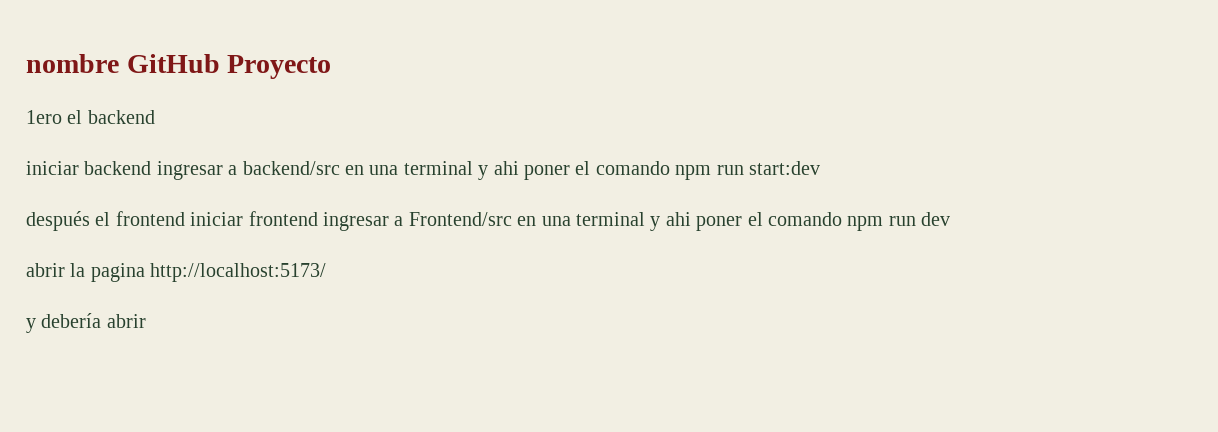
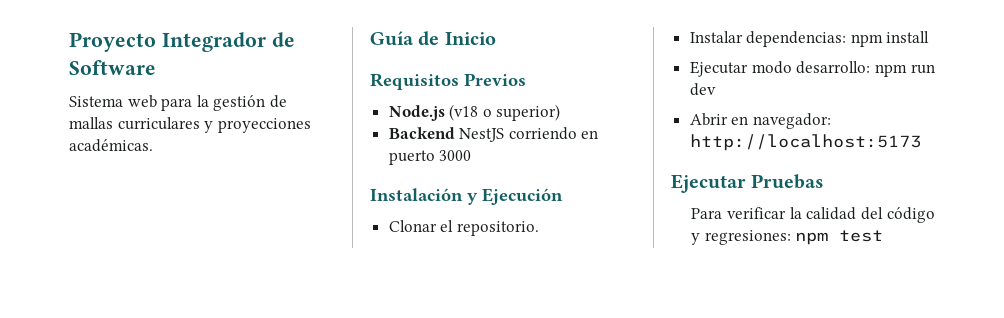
[26,54,220,73] nombre GitHub -> (69, 42) none
[26,110,155,124] [26,161,820,180] [26,211,951,231] [26,263,327,282] [26,313,146,333] // 1ero el backend // iniciar backend ingresar a backend/src en una terminal y ahi poner el comando npm run start:dev // después el frontend iniciar frontend ingresar a Frontend/src en una terminal y ahi poner el comando npm run dev // abrir la pagina http://localhost:5173/ // y debería abrir -> [161,32,295,52] [69,60,156,75] [69,95,287,111] [69,117,311,133] [69,139,153,152] [370,31,496,46] [370,73,526,90] [388,104,561,121] [388,127,599,142] [388,150,472,165] [370,188,563,205] [388,220,539,236] [689,31,930,47] [689,61,935,77] [689,83,716,96] [689,113,831,129] [689,134,921,151] [671,174,825,193] [691,207,935,223] [691,230,884,245] Integrador de Software // Sistema web para la gestión de mallas curriculares y proyecciones académicas. // Guía de Inicio // Requisitos Previos // Node.js (v18 o superior) // Backend NestJS corriendo en puerto 3000 // Instalación y Ejecución // Clonar el repositorio. // Instalar dependencias: npm install // Ejecutar modo desarrollo: npm run dev // Abrir en navegador: http://localhost:5173 // Ejecutar Pruebas // Para verificar la calidad del código y regresiones: npm test

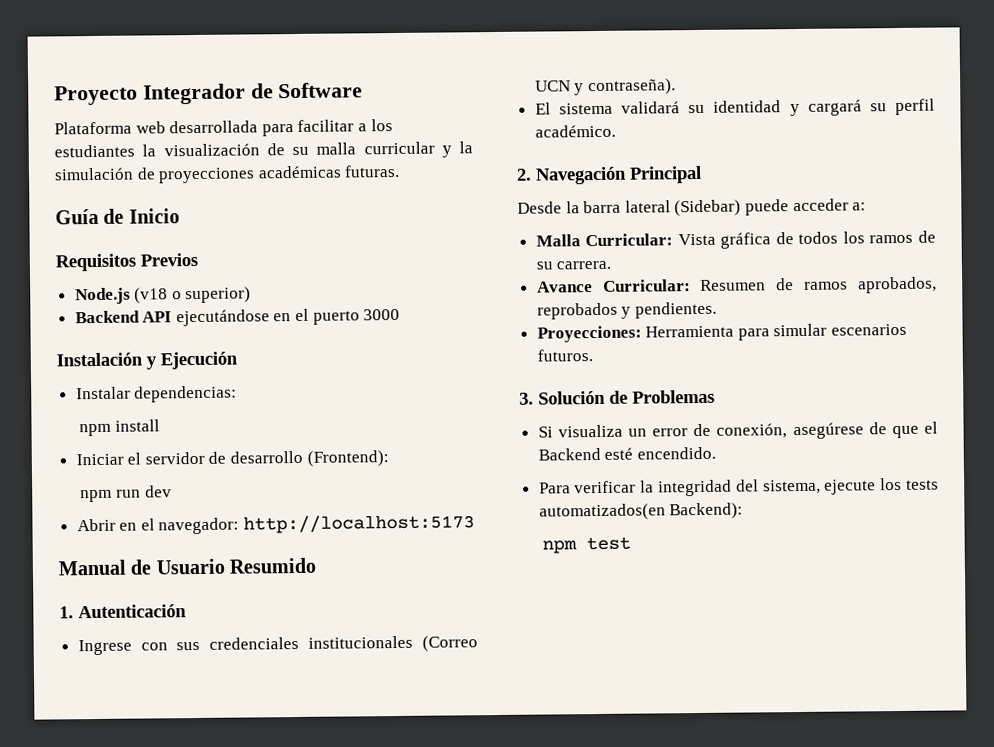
[69,95,287,111] [69,117,311,133] [69,139,153,152] Sistema web para la gestión de mallas curriculares y proyecciones académicas. -> [54,119,393,137] [54,141,473,158] [54,164,401,184] Plataforma web desarrollada para facilitar a los estudiantes la visualización de su malla curricular y la simulación de proyecciones académicas futuras.
[459,127,599,142] NestJS corriendo en -> [142,308,310,327] API ejecutándose en el
[388,220,539,236] // Clonar el repositorio. -> (238, 360) none
(847, 39) none -> (238, 394) //
[689,61,871,77] Ejecutar modo desarrollo: -> [75,450,389,467] Iniciar el servidor de desarrollo (Frontend): //
(749, 120) none -> [140,518,155,531] el
[671,174,825,193] [691,207,935,223] [691,230,791,245] Ejecutar Pruebas // Para verificar la calidad del código y regresiones: -> [58,557,317,576] [59,604,187,619] [77,635,479,656] [534,78,676,96] [534,98,935,117] [534,124,616,138] [516,165,702,185] [517,198,867,217] [535,230,937,249] [535,260,612,270] [536,276,937,294] [536,301,717,320] [536,323,908,343] [536,349,593,362] [519,389,715,405] [537,421,938,440] [537,446,716,461] [538,477,939,497] [538,502,744,521] Manual de Usuario Resumido // 1. Autenticación // Ingrese con sus credenciales institucionales (Correo UCN y contraseña). // El sistema validará su identidad y cargará su perfil académico. // 2. Navegación Principal // Desde la barra lateral (Sidebar) puede acceder a: // Malla Curricular: Vista gráfica de todos los ramos de su carrera. // Avance Curricular: Resumen de ramos aprobados, reprobados y pendientes. // Proyecciones: Herramienta para simular escenarios futuros. // 3. Solución de Problemas // Si visualiza un error de conexión, asegúrese de que el Backend esté encendido. // Para verificar la integridad del sistema, ejecute los tests automatizados(en Backend): //

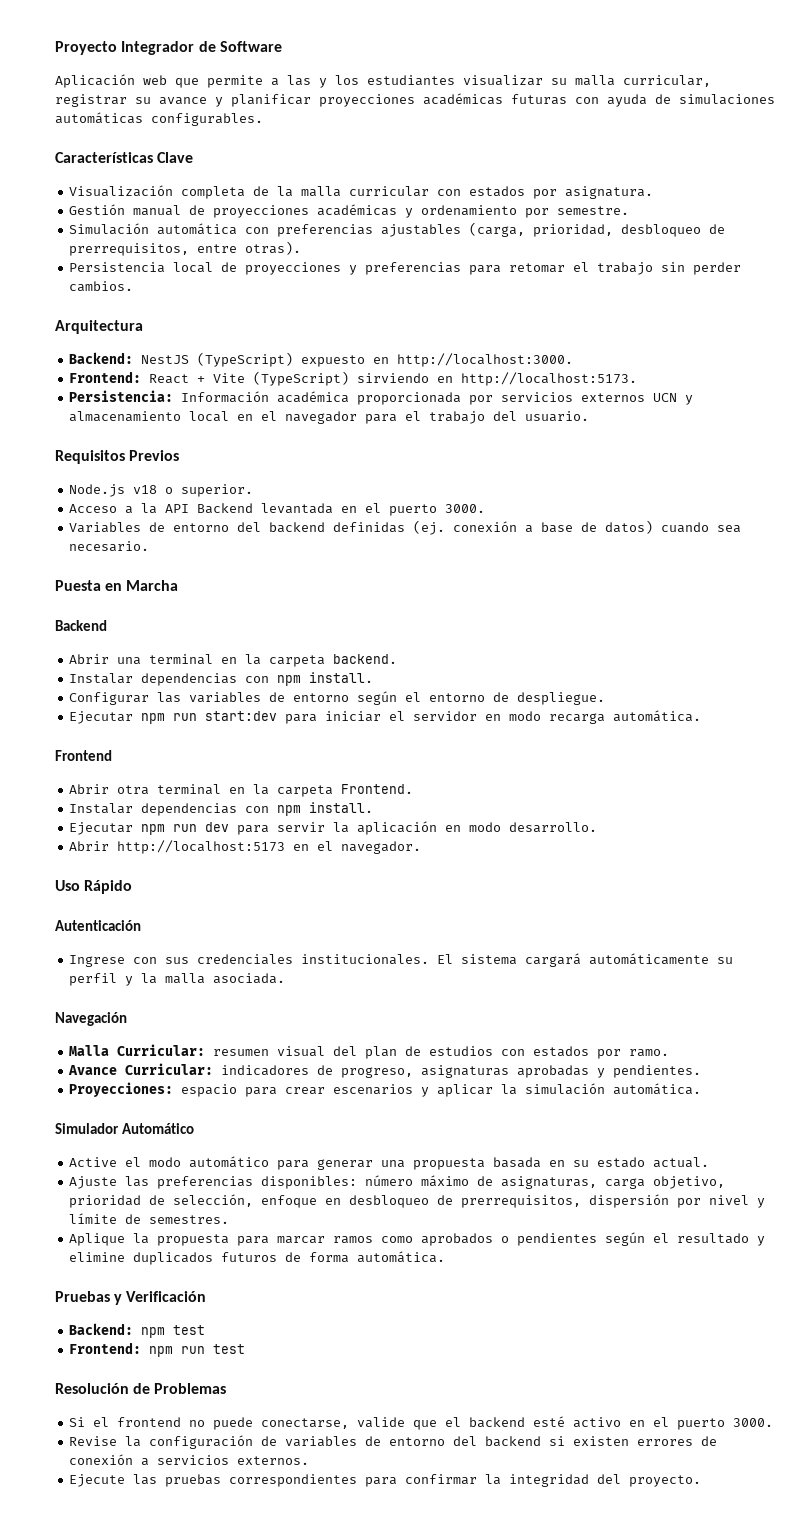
[54,119,393,137] [54,141,473,158] [54,164,401,184] [55,208,180,225] [55,252,198,272] [74,286,252,305] [74,308,401,327] [56,351,238,370] [75,385,238,403] [79,419,160,437] [75,450,389,467] [80,485,172,503] [76,514,476,535] [58,557,317,576] [59,606,74,619] Plataforma web desarrollada para facilitar a los estudiantes la visualización de su malla curricular y la simulación de proyecciones académicas futuras. // Guía de Inicio // Requisitos Previos // Node.js (v18 o superior) // Backend API ejecutándose en el puerto 3000 // Instalación y Ejecución // Instalar dependencias: // npm install // Iniciar el servidor de desarrollo (Frontend): // npm run dev // Abrir en el navegador: http://localhost:5173 // Manual de Usuario Resumido // 1. -> [55,74,711,88] [55,93,775,107] [55,112,263,126] [55,152,194,163] [69,185,654,199] [69,204,630,218] [69,222,726,237] [69,241,302,256] [69,262,742,275] [69,281,134,292] [55,320,143,334] [69,352,574,367] [69,371,638,386] [69,390,694,405] [69,411,590,424] [55,450,180,464] [69,484,254,497] [69,503,486,516] [69,520,742,535] [69,541,150,552] [55,580,179,591] [55,620,107,631] [69,654,398,667] [69,672,374,686] [69,691,606,705] [69,710,702,724] [55,750,112,761] [69,784,414,797] [69,802,374,816] [69,821,598,835] [69,840,422,854] [55,880,133,894] Aplicación web que permite a las y los estudiantes visualizar su malla curricular, registrar su avance y planificar proyecciones académicas futuras con ayuda de simulaciones automáticas configurables. // Características Clave // Visualización completa de la malla curricular con estados por asignatura. // Gestión manual de proyecciones académicas y ordenamiento por semestre. // Simulación automática con preferencias ajustables (carga, prioridad, desbloqueo de prerrequisitos, entre otras). // Persistencia local de proyecciones y preferencias para retomar el trabajo sin perder cambios. // Arquitectura // Backend: NestJS (TypeScript) expuesto en http://localhost:3000. // Frontend: React + Vite (TypeScript) sirviendo en http://localhost:5173. // Persistencia: Información académica proporcionada por servicios externos UCN y almacenamiento local en el navegador para el trabajo del usuario. // Requisitos Previos // Node.js v18 o superior. // Acceso a la API Backend levantada en el puerto 3000. // Variables de entorno del backend definidas (ej. conexión a base de datos) cuando sea necesario. // Puesta en Marcha // Backend // Abrir una terminal en la carpeta backend. // Instalar dependencias con npm install. // Configurar las variables de entorno según el entorno de despliegue. // Ejecutar npm run start:dev para iniciar el servidor en modo recarga automática. // Frontend // Abrir otra terminal en la carpeta Frontend. // Instalar dependencias con npm install. // Ejecutar npm run dev para servir la aplicación en modo desarrollo. // Abrir http://localhost:5173 en el navegador. // Uso Rápido //
[308,635,479,652] [534,78,676,96] [534,98,935,117] [534,124,616,138] [516,165,702,185] [517,198,867,217] [535,230,937,249] [535,260,612,270] [536,276,937,294] [536,301,717,320] [536,323,908,343] [536,349,593,362] [519,389,715,405] [537,421,938,440] [537,446,716,461] [538,477,939,497] [538,502,744,521] [542,536,632,554] institucionales (Correo UCN y contraseña). // El sistema validará su identidad y cargará su perfil académico. // 2. Navegación Principal // Desde la barra lateral (Sidebar) puede acceder a: // Malla Curricular: Vista gráfica de todos los ramos de su carrera. // Avance Curricular: Resumen de ramos aprobados, reprobados y pendientes. // Proyecciones: Herramienta para simular escenarios futuros. // 3. Solución de Problemas // Si visualiza un error de conexión, asegúrese de que el Backend esté encendido. // Para verificar la integridad del sistema, ejecute los tests automatizados(en Backend): // npm test -> [301,953,734,967] [69,973,286,986] [55,1012,127,1026] [69,1044,670,1059] [68,1063,702,1078] [69,1082,702,1097] [55,1123,194,1134] [69,1156,710,1170] [69,1175,726,1189] [69,1194,766,1208] [69,1213,230,1224] [69,1232,766,1246] [69,1251,446,1265] [55,1291,207,1305] [69,1323,206,1338] [69,1342,246,1357] [55,1383,227,1394] [69,1416,774,1430] [69,1435,718,1449] [69,1454,310,1466] [69,1474,702,1487] institucionales. El sistema cargará automáticamente su perfil y la malla asociada. // Navegación // Malla Curricular: resumen visual del plan de estudios con estados por ramo. // Avance Curricular: indicadores de progreso, asignaturas aprobadas y pendientes. // Proyecciones: espacio para crear escenarios y aplicar la simulación automática. // Simulador Automático // Active el modo automático para generar una propuesta basada en su estado actual. // Ajuste las preferencias disponibles: número máximo de asignaturas, carga objetivo, prioridad de selección, enfoque en desbloqueo de prerrequisitos, dispersión por nivel y límite de semestres. // Aplique la propuesta para marcar ramos como aprobados o pendientes según el resultado y elimine duplicados futuros de forma automática. // Pruebas y Verificación // Backend: npm test // Frontend: npm run test // Resolución de Problemas // Si el frontend no puede conectarse, valide que el backend esté activo en el puerto 3000. // Revise la configuración de variables de entorno del backend si existen errores de conexión a servicios externos. // Ejecute las pruebas correspondientes para confirmar la integridad del proyecto.

